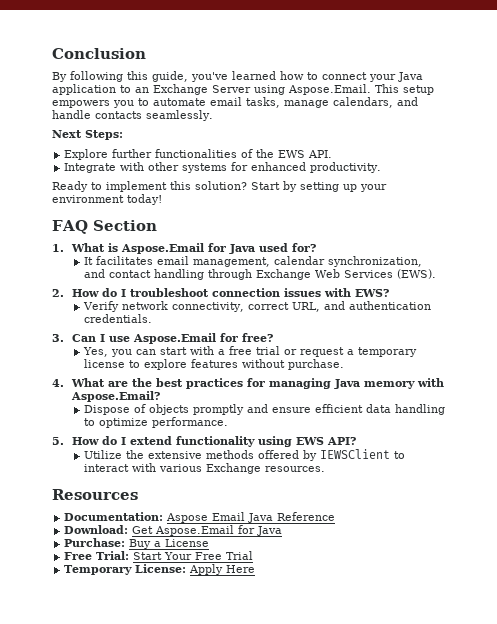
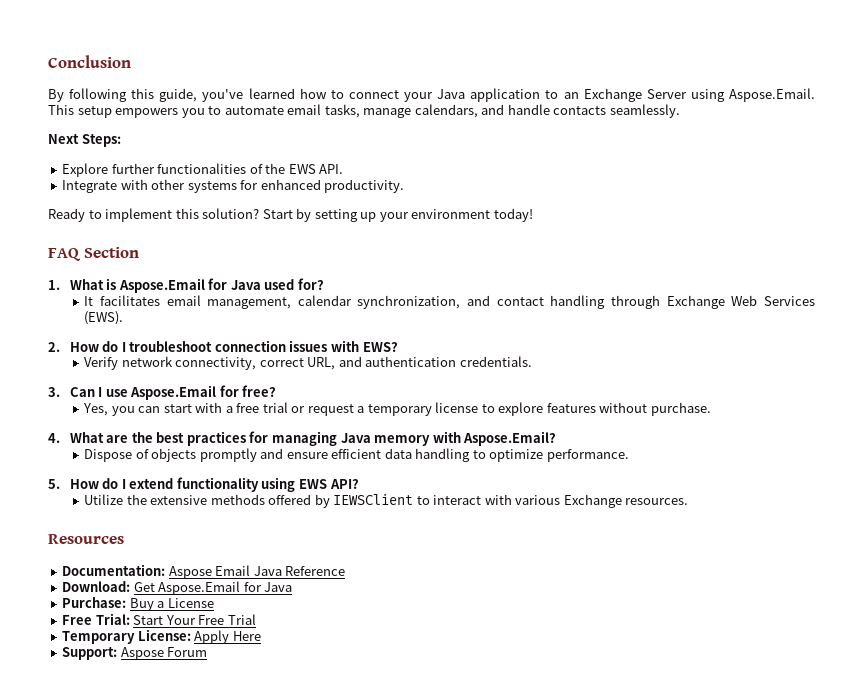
(256, 569) none -> [62,647,208,660] // Support: Aspose Forum

